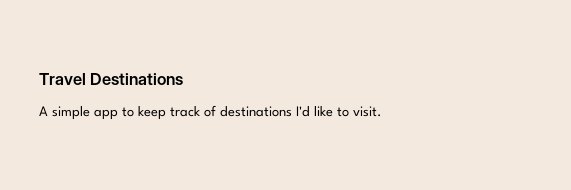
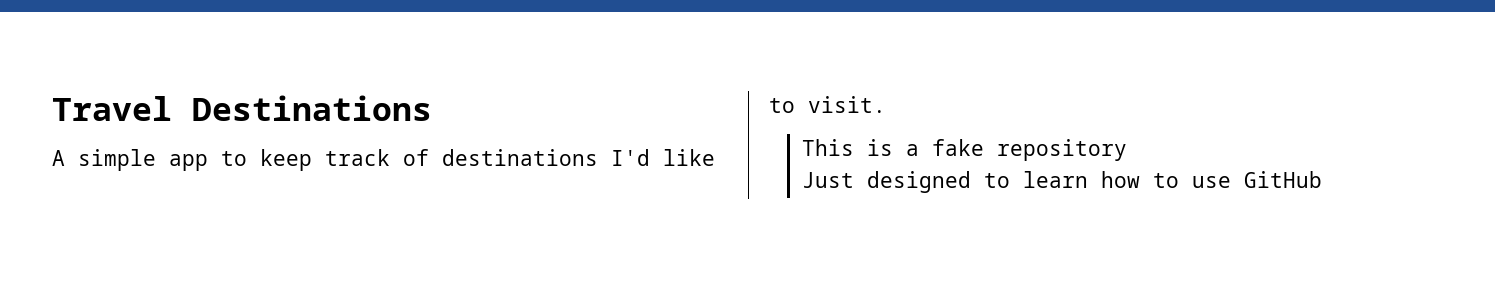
(382, 111) none -> [801,139,1127,161] [801,171,1322,193] // This is a fake repository // Just designed to learn how to use GitHub

